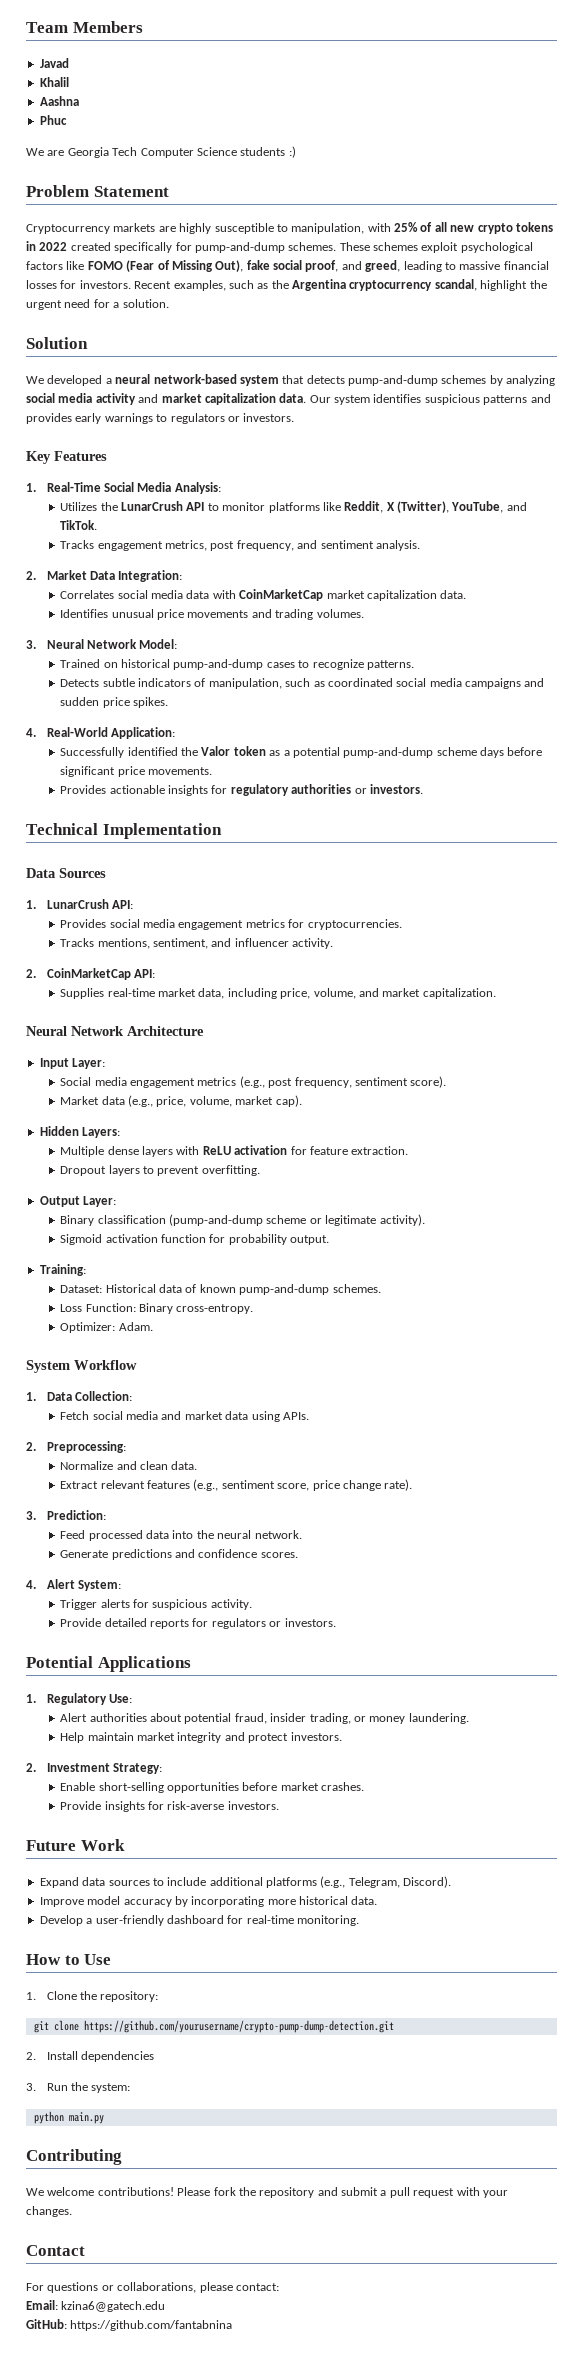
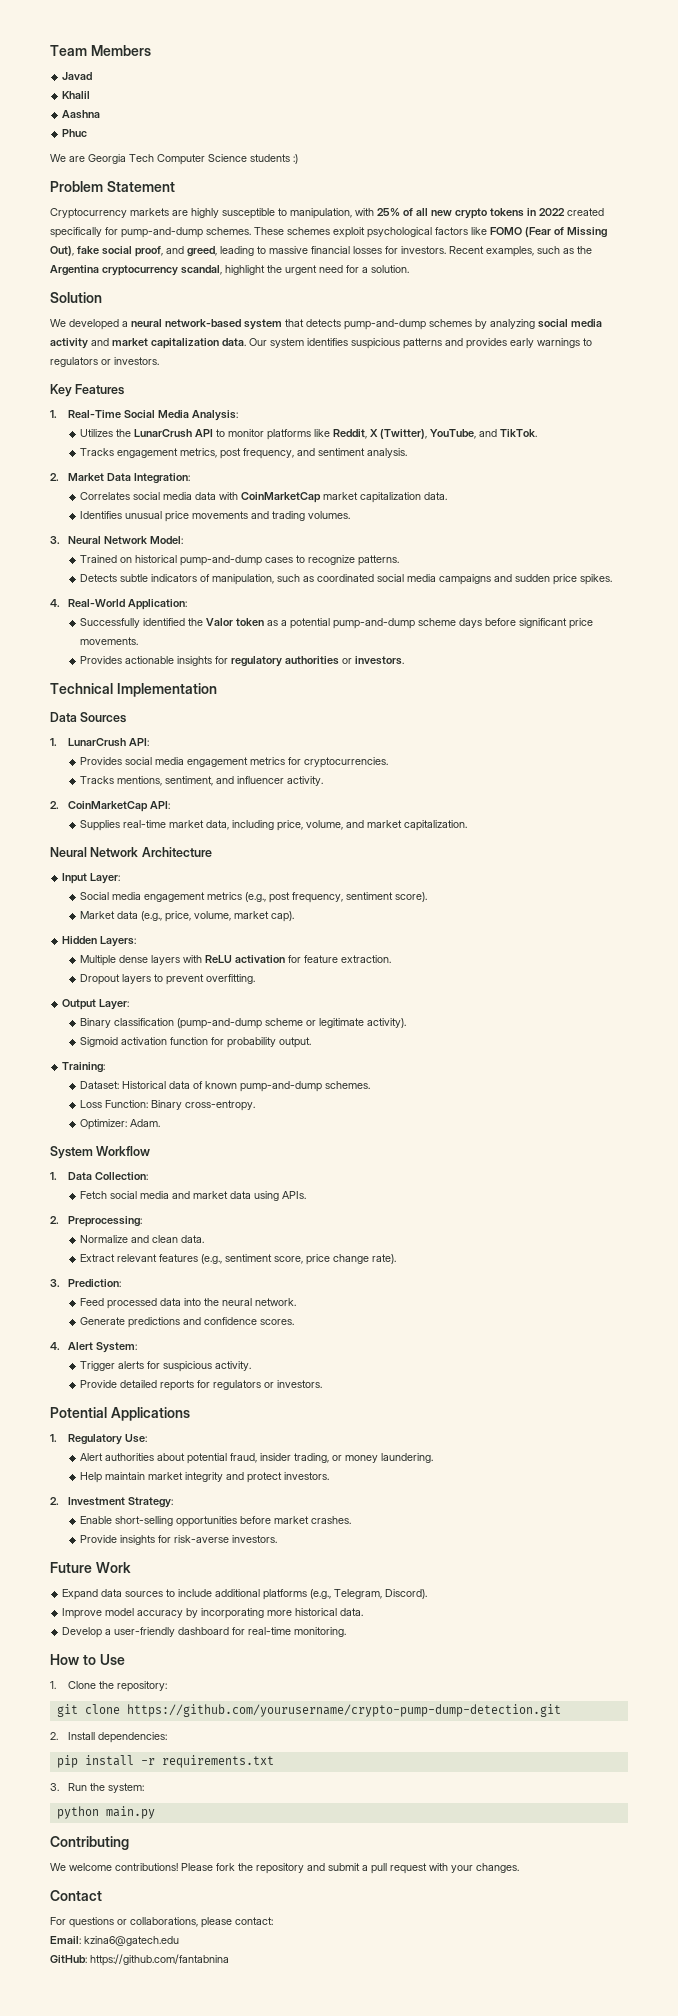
[80,2051,154,2062] dependencies -> [97,1732,167,1743] [56,1755,274,1768] dependencies: // pip install -r requirements.txt

